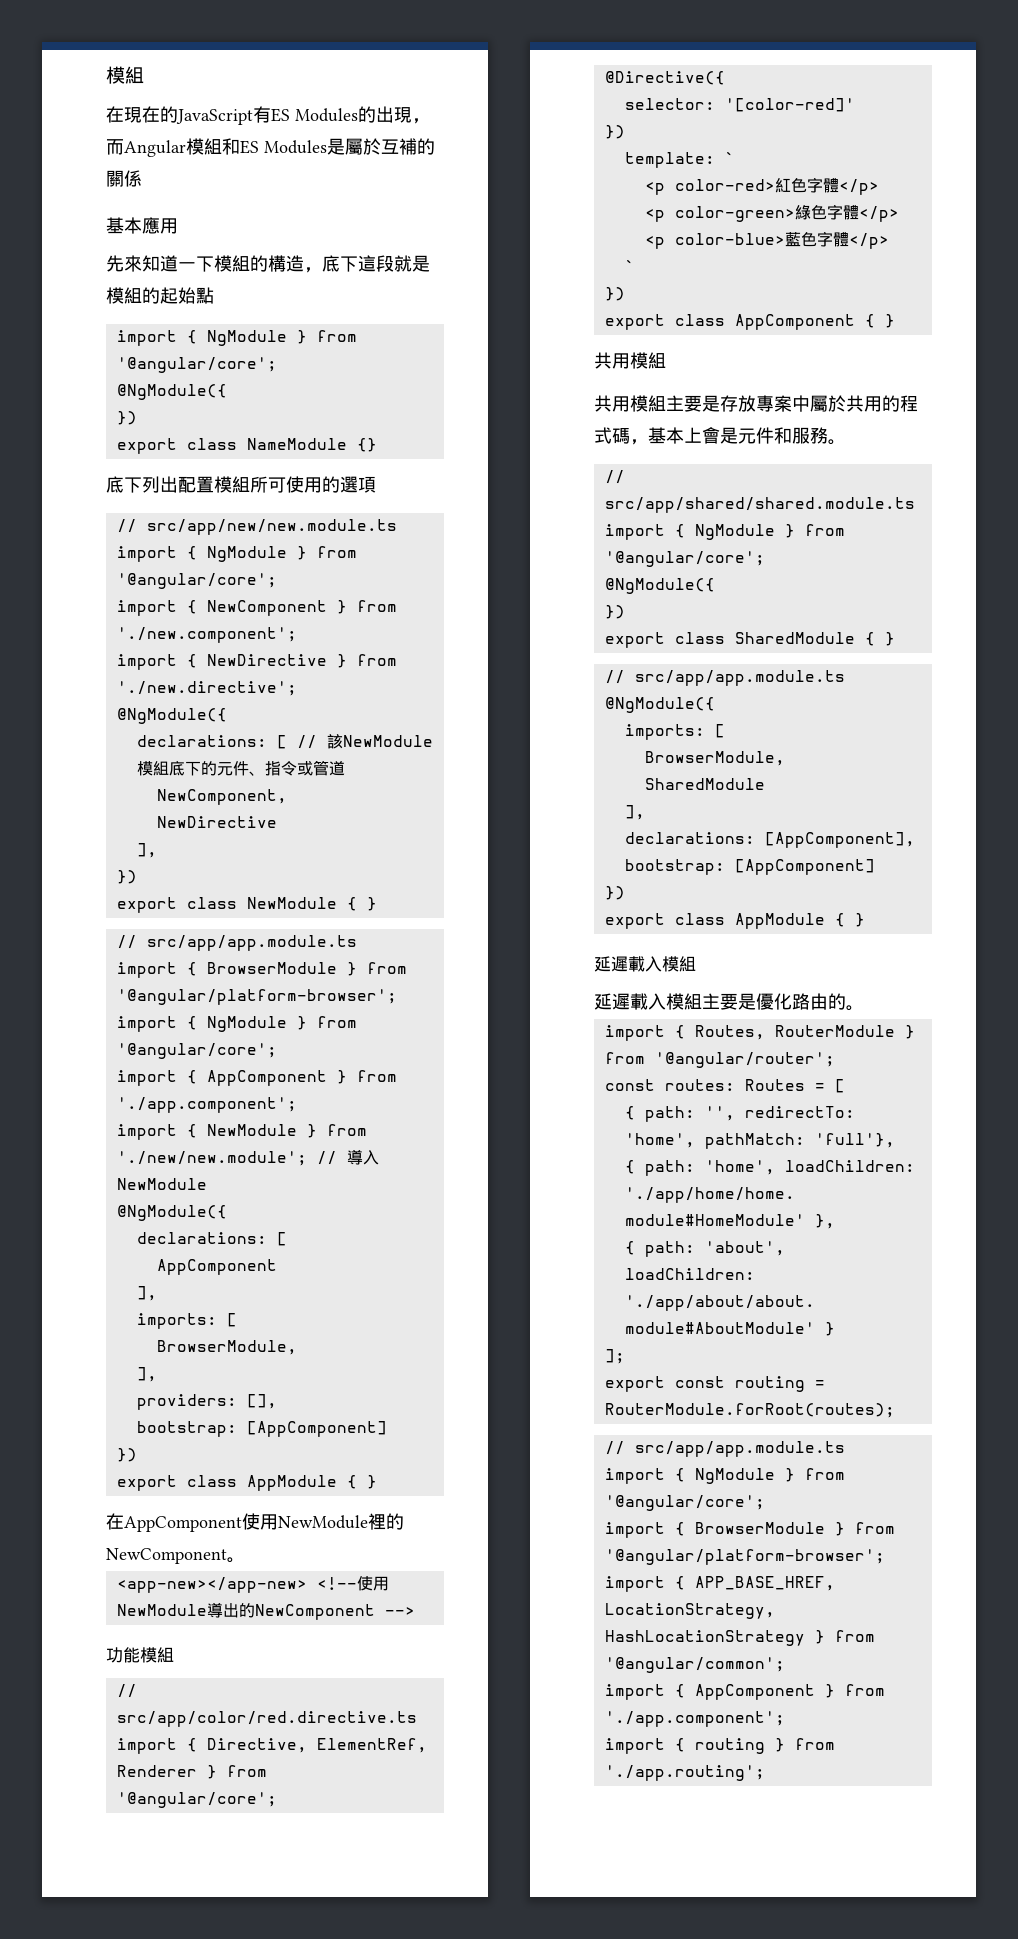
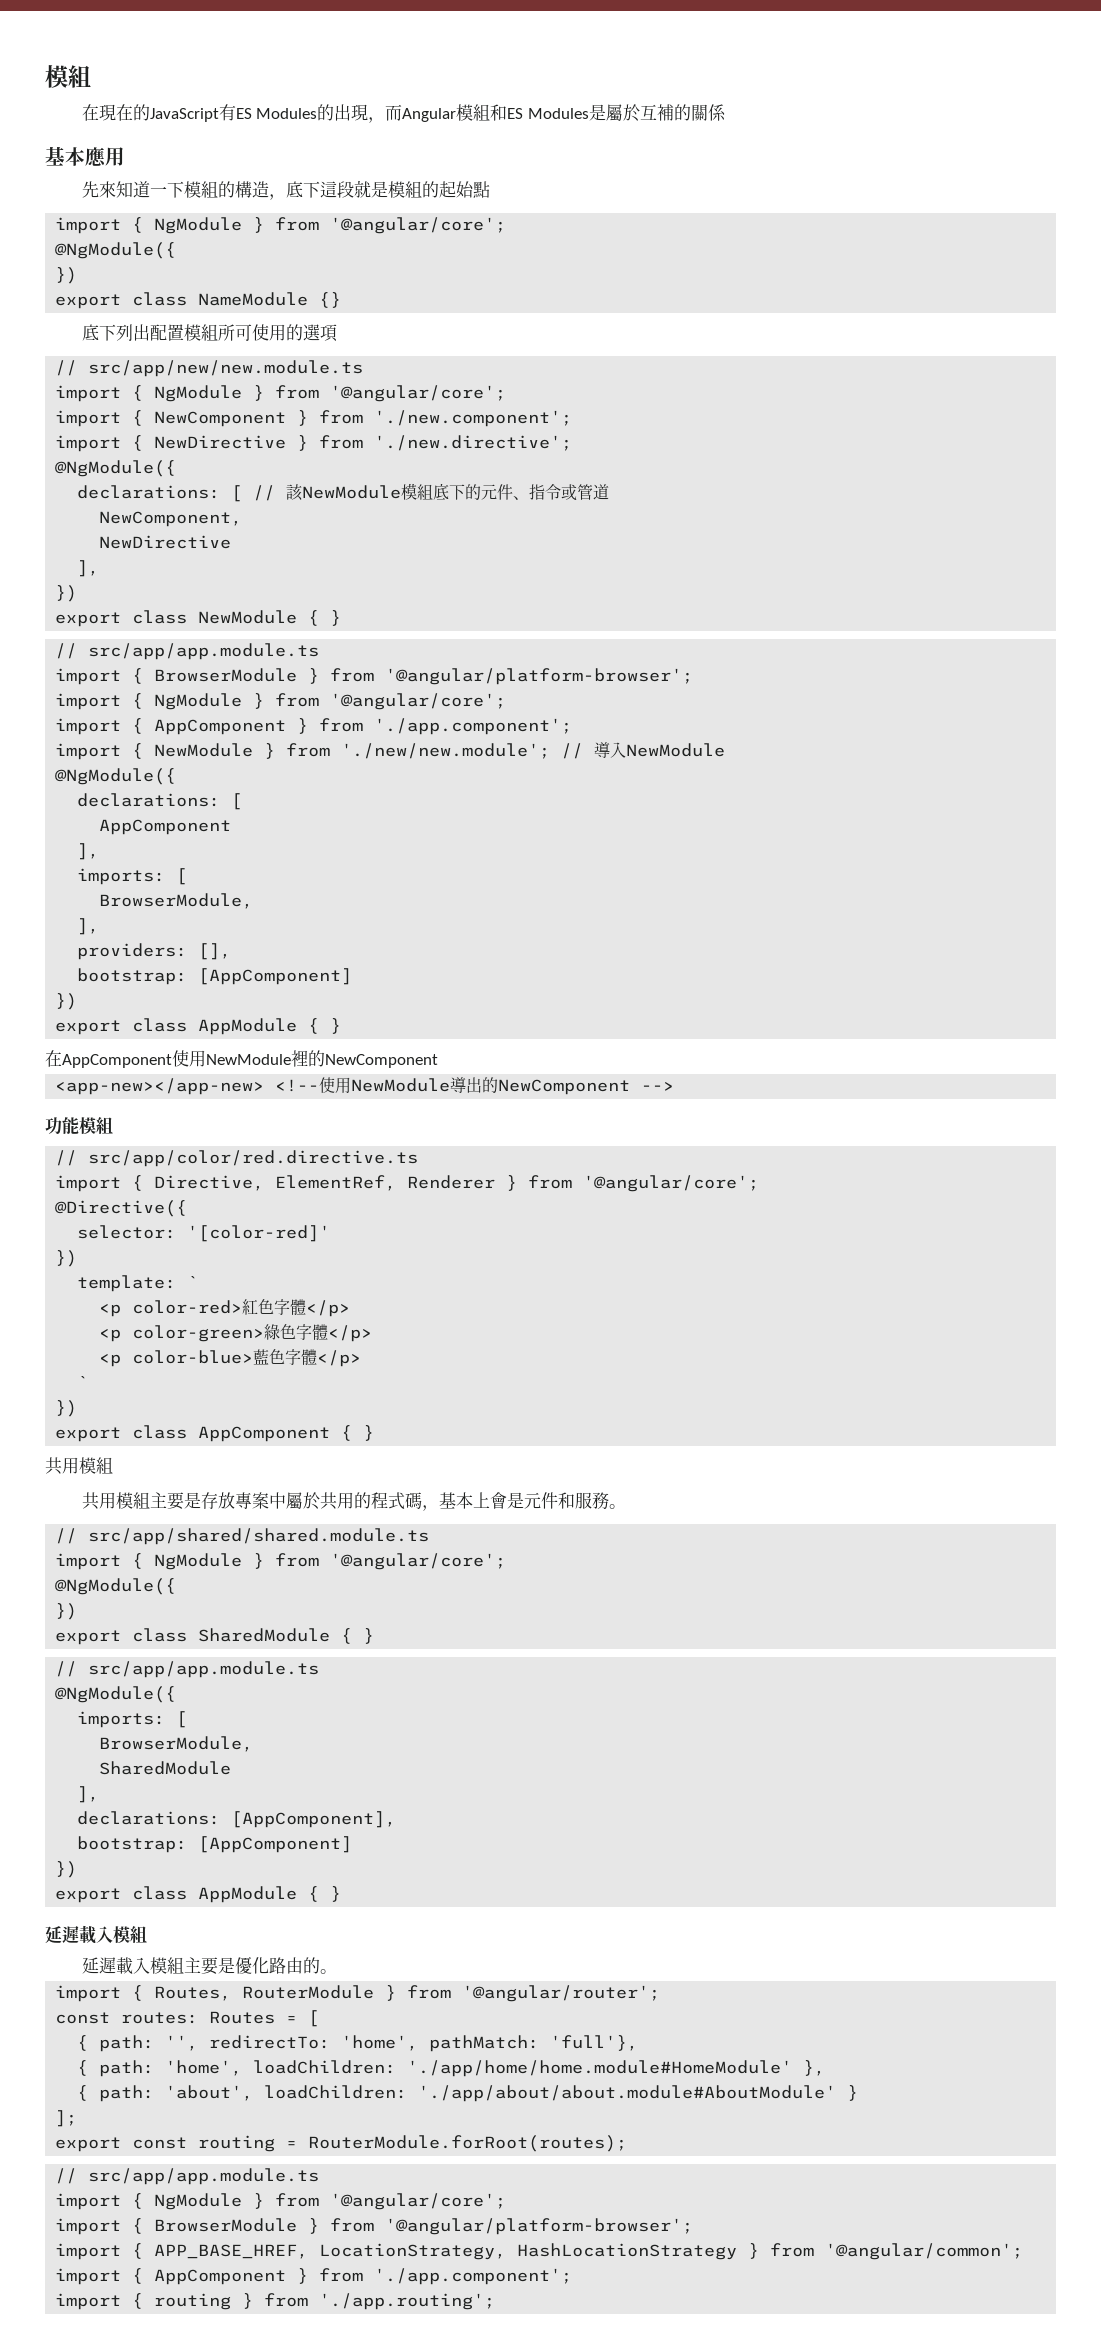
[227,1557,245,1563] 。 -> (438, 1061) none

